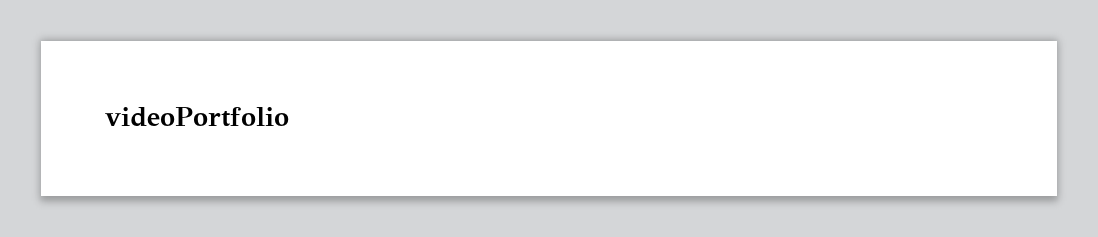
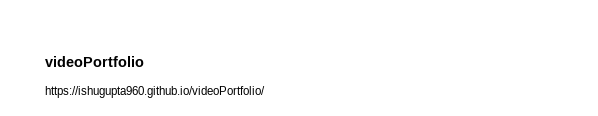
(289, 117) none -> [45,86,265,98] // https://ishugupta960.github.io/videoPortfolio/

